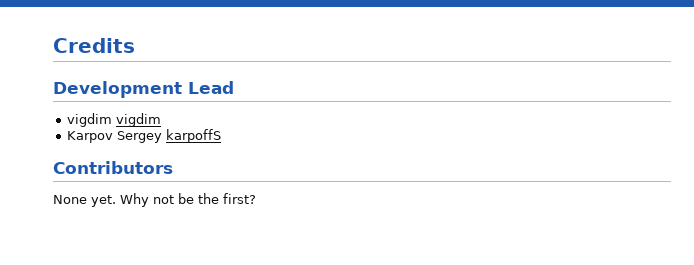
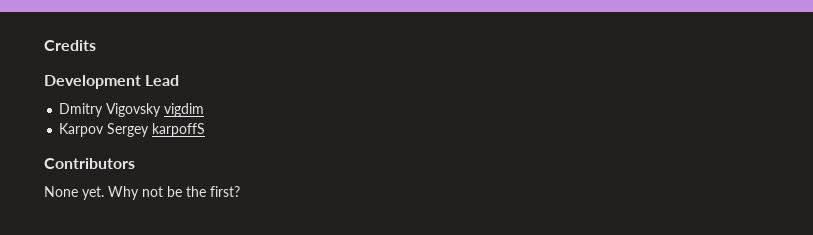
[66,113,112,127] vigdim -> [59,103,162,117] Dmitry Vigovsky

